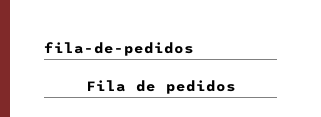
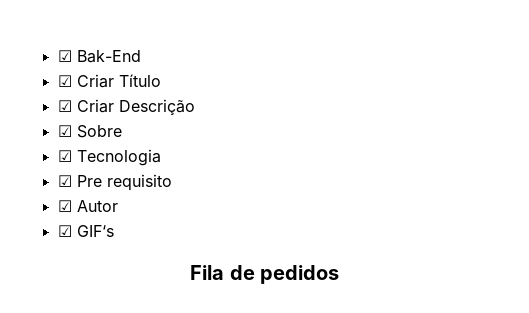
[44,42,194,56] fila-de-pedidos -> [57,50,141,63] [57,74,161,88] [57,99,195,115] [57,125,122,138] [57,149,161,166] [57,174,172,191] [57,200,118,212] [57,225,114,237] ☑ Bak-End // ☑ Criar Título // ☑ Criar Descrição // ☑ Sobre // ☑ Tecnologia // ☑ Pre requisito // ☑ Autor // ☑ GIF‘s

